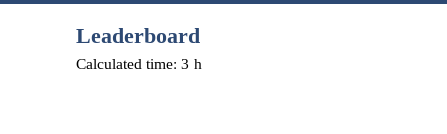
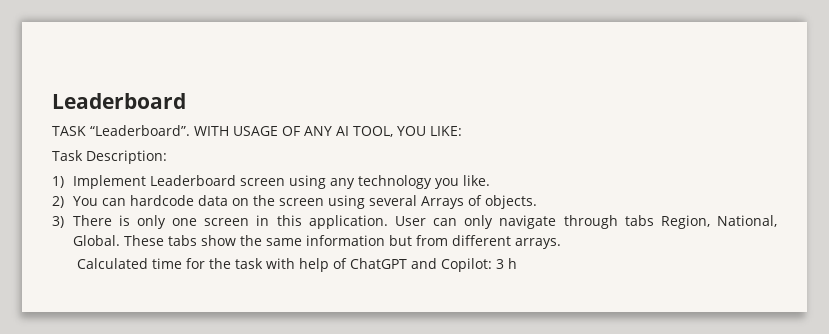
[76,59,178,69] Calculated time: -> [52,125,462,137] [52,150,167,164] [52,175,490,189] [52,195,537,209] [52,215,777,229] [72,235,561,249] [76,258,492,272] TASK “Leaderboard”. WITH USAGE OF ANY AI TOOL, YOU LIKE: // Task Description: // 1) Implement Leaderboard screen using any technology you like. // 2) You can hardcode data on the screen using several Arrays of objects. // 3) There is only one screen in this application. User can only navigate through tabs Region, National, Global. These tabs show the same information but from different arrays. // Calculated time for the task with help of ChatGPT and Copilot:

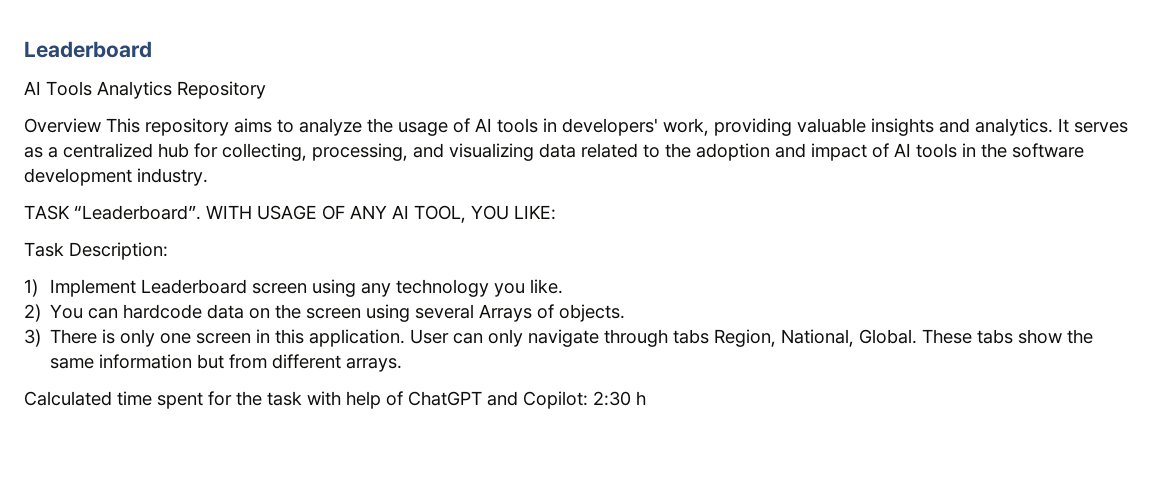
[52,93,186,109] Leaderboard -> [24,41,152,58] [24,81,266,99] [24,118,1128,136] [24,143,1084,161] [24,168,208,186] Leaderboard // AI Tools Analytics Repository // Overview This repository aims to analyze the usage of AI tools in developers' work, providing valuable insights and analytics. It serves as a centralized hub for collecting, processing, and visualizing data related to the adoption and impact of AI tools in the software development industry.
(182, 263) none -> [157,392,203,409] spent
[495,259,504,269] 3 -> [593,391,631,406] 2:30

